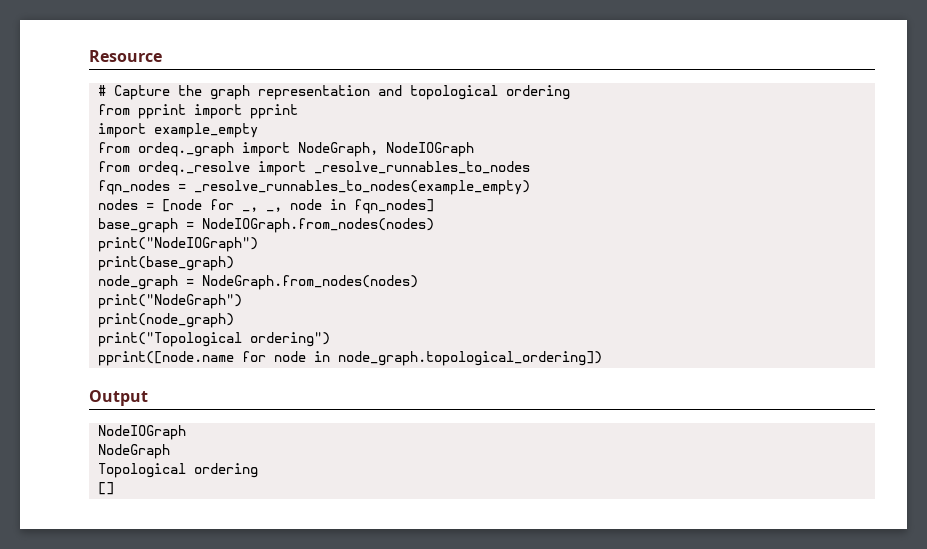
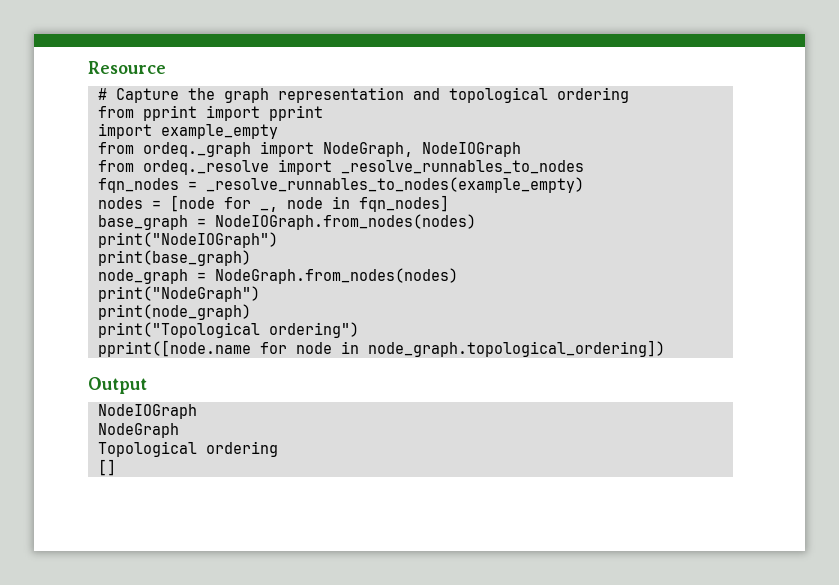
[265,207,282,212] _, -> (278, 209) none

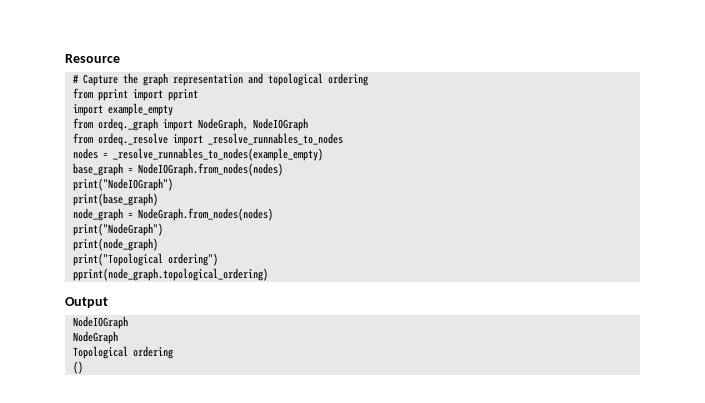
[97,178,179,193] fqn_nodes -> [72,148,98,159] nodes
[97,195,449,212] // nodes = [node for _, node in fqn_nodes] -> (323, 154) none
[97,340,665,357] pprint([node.name for node in node_graph.topological_ordering]) -> [72,268,268,281] pprint(node_graph.topological_ordering)
[97,459,116,476] [] -> [72,361,83,374] ()

